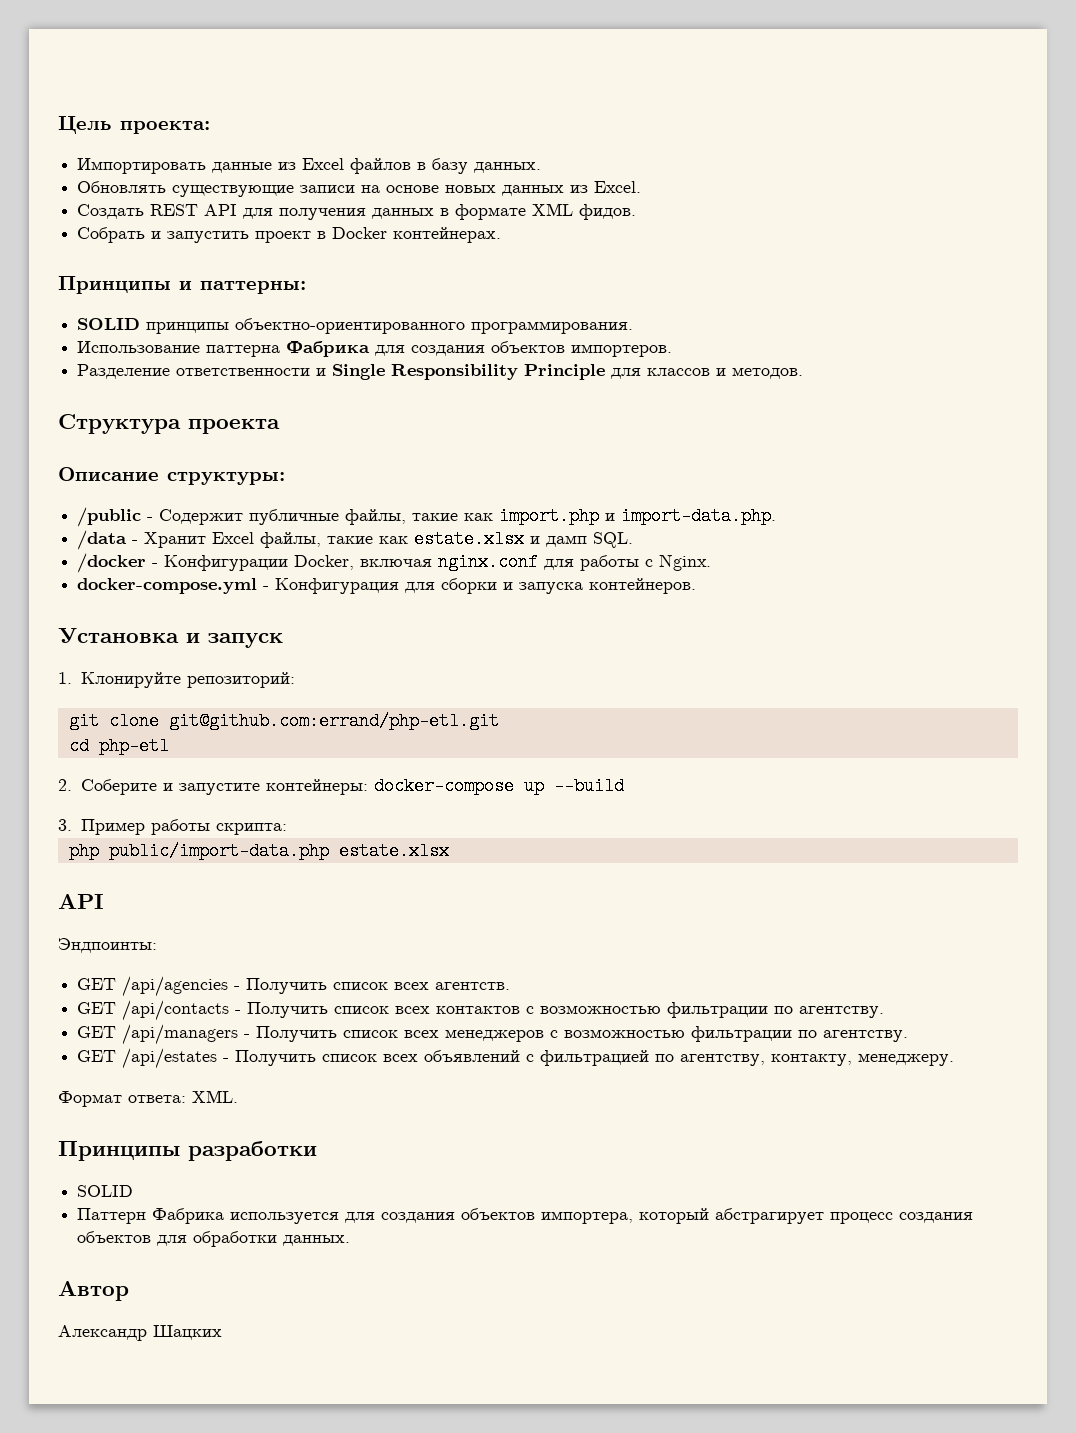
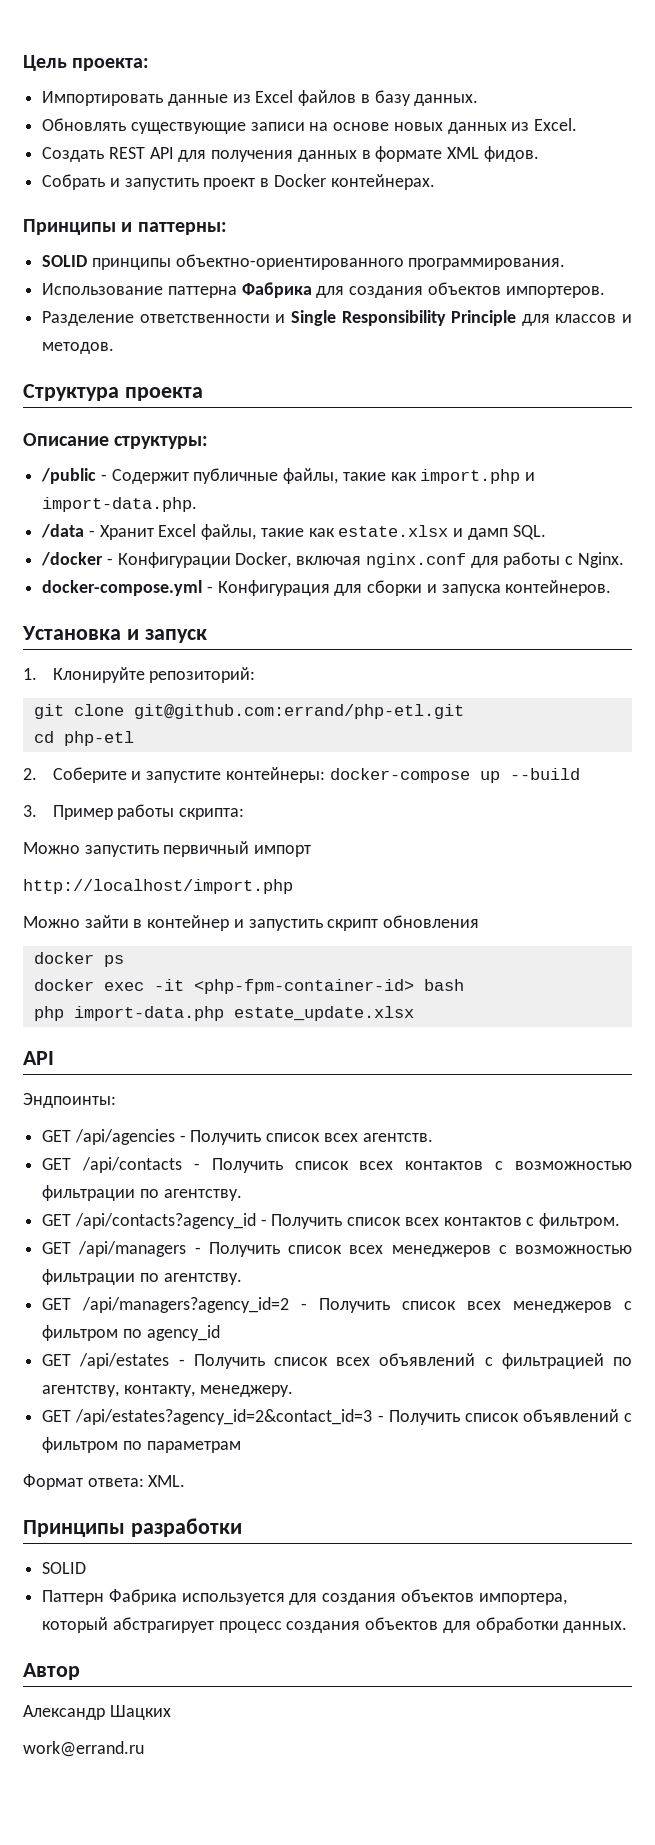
(287, 829) none -> [23,841,312,857] [23,879,293,894] [23,915,480,931] [33,952,124,967] [33,979,464,994] // Можно запустить первичный импорт // http://localhost/import.php // Можно зайти в контейнер и запустить скрипт обновления // docker ps // docker exec -it <php-fpm-container-id> bash
[108,842,449,860] public/import-data.php estate.xlsx -> [73,1006,414,1021] import-data.php estate_update.xlsx
(885, 1012) none -> [42,1213,621,1229] // GET /api/contacts?agency_id - Получить список всех контактов c фильтром.
(909, 1036) none -> [42,1297,632,1313] [42,1325,220,1341] // GET /api/managers?agency_id=2 - Получить список всех менеджеров с фильтром по agency_id
(955, 1059) none -> [42,1409,632,1425] [42,1437,241,1453] // GET /api/estates?agency_id=2&contact_id=3 - Получить список объявлений с фильтром по параметрам
(222, 1332) none -> [23,1741,144,1757] // work@errand.ru

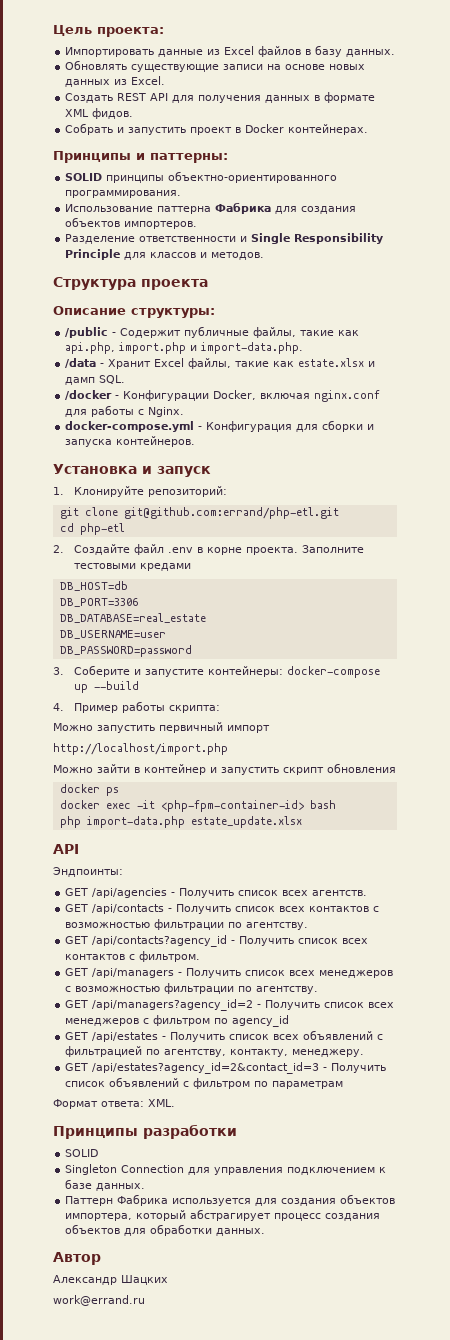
(417, 476) none -> [65,342,116,354] api.php,
(37, 774) none -> [73,544,364,555] [73,563,191,571] [59,581,128,591] [59,598,138,607] [59,613,206,623] [59,630,166,639] [59,645,192,657] [53,667,64,675] Создайте файл .env в корне проекта. Заполните тестовыми кредами // DB_HOST=db // DB_PORT=3306 // DB_DATABASE=real_estate // DB_USERNAME=user // DB_PASSWORD=password // 3.
[23,805,37,817] 3. -> [53,703,64,711] 4.
(87, 1568) none -> [65,1164,387,1175] [65,1179,146,1191] // Singleton Connection для управления подключением к базе данных.

